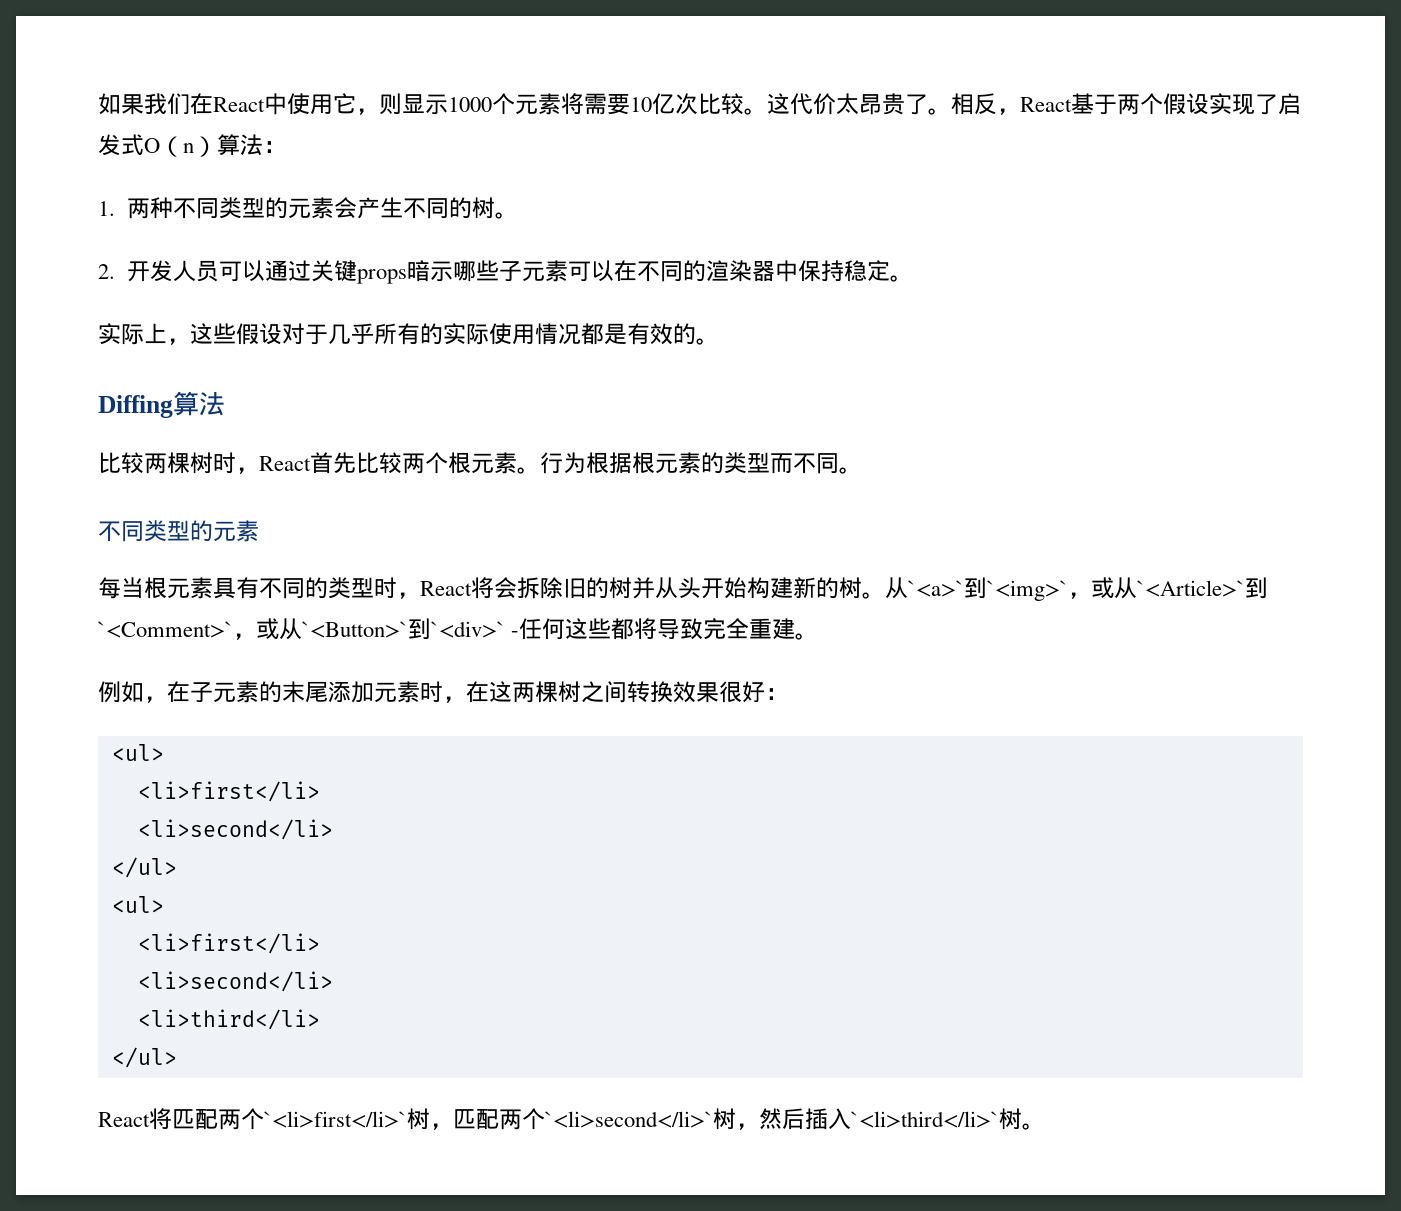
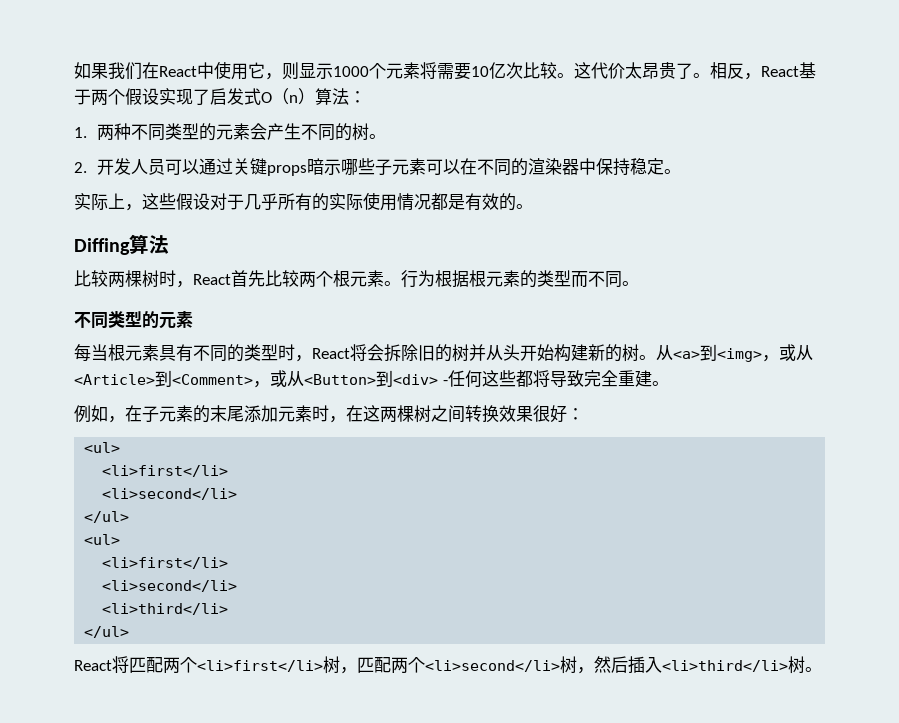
[908,577,1268,601] [98,618,505,640] `<a>`到`<img>`，或从`<Article>`到`<Comment>`，或从`<Button>`到`<div>` -> [673,344,813,362] [74,370,438,388] <a>到<img>，或从<Article>到<Comment>，或从<Button>到<div>
[264,1111,407,1128] `<li>first</li>` -> [197,660,323,672] <li>first</li>
[545,1111,713,1128] `<li>second</li>` -> [425,660,560,672] <li>second</li>
[851,1111,999,1128] `<li>third</li>` -> [662,660,788,672] <li>third</li>

